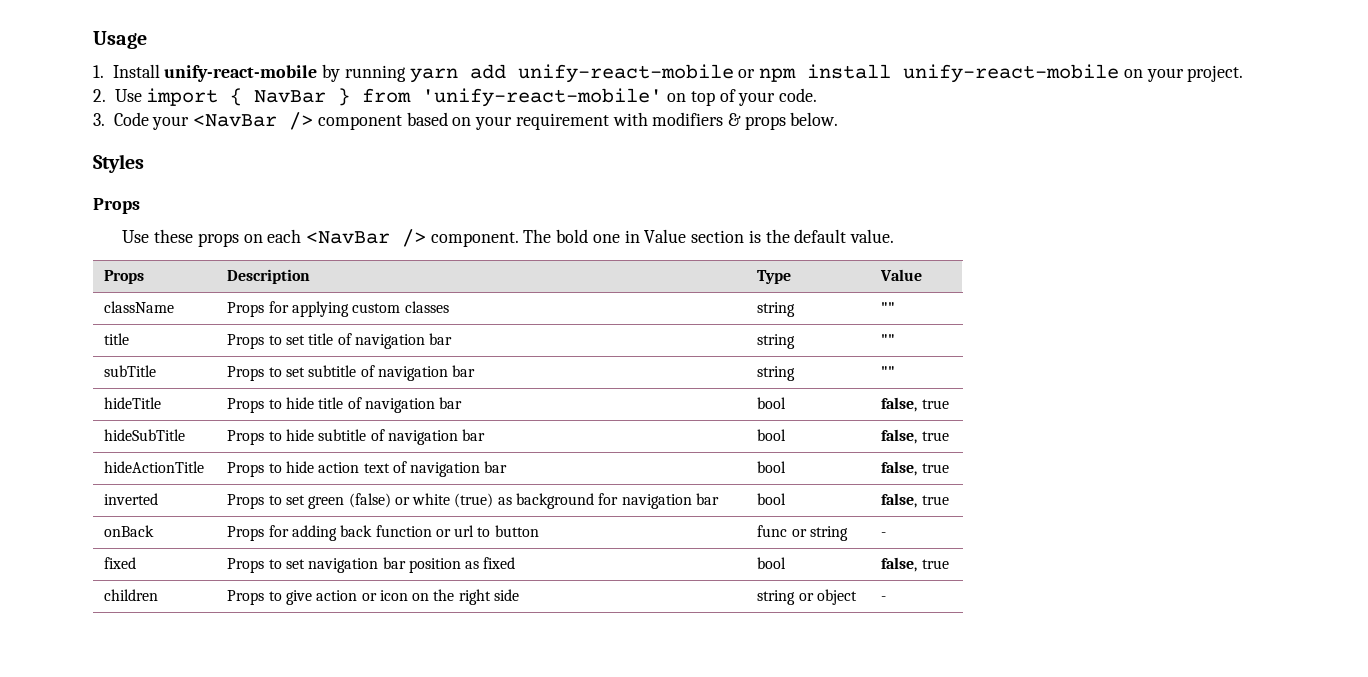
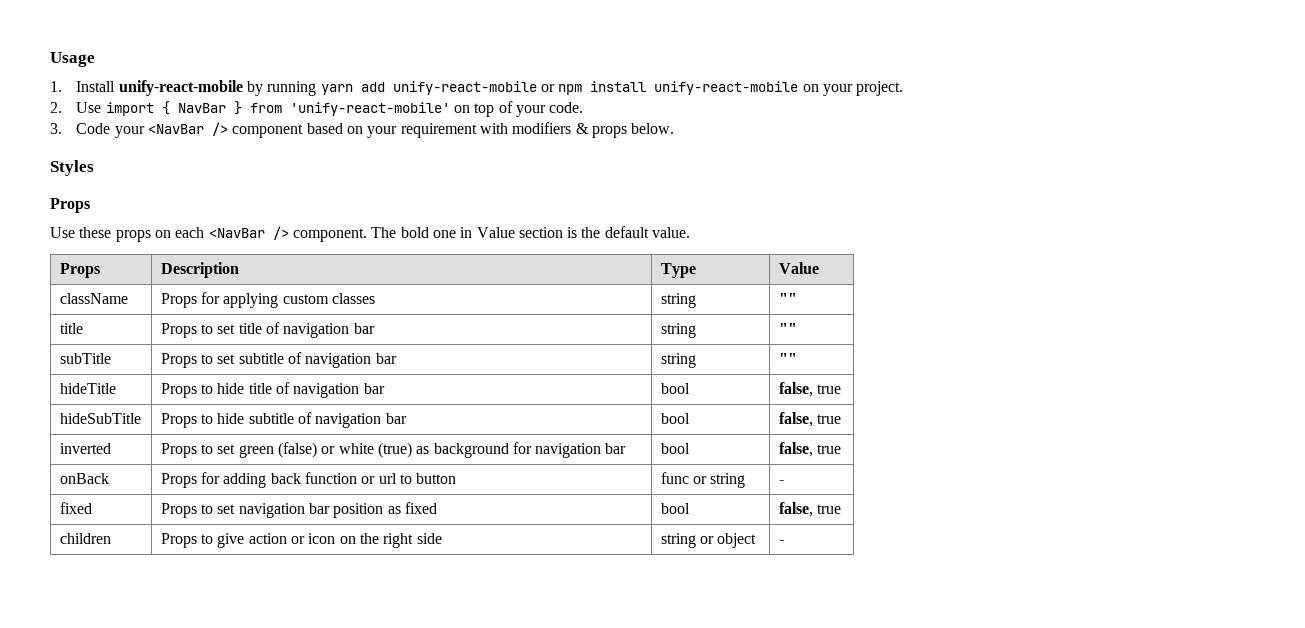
[104,461,205,473] [227,461,508,477] [757,461,787,473] [881,461,949,476] // hideActionTitle | Props to hide action text of navigation bar | bool | false, true -> (841, 419) none

